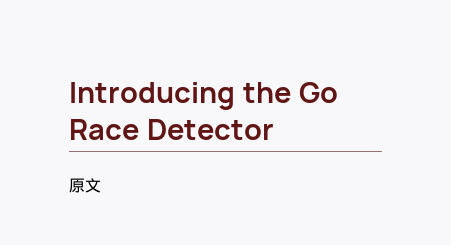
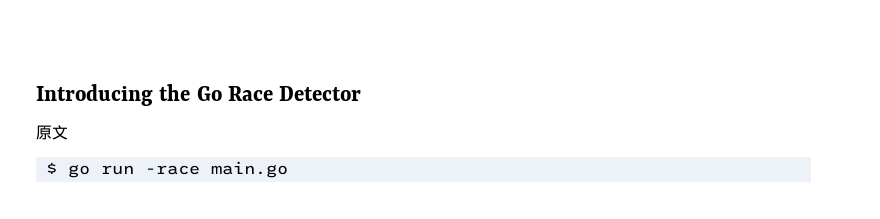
(101, 185) none -> [45,161,288,178] // $ go run -race main.go

